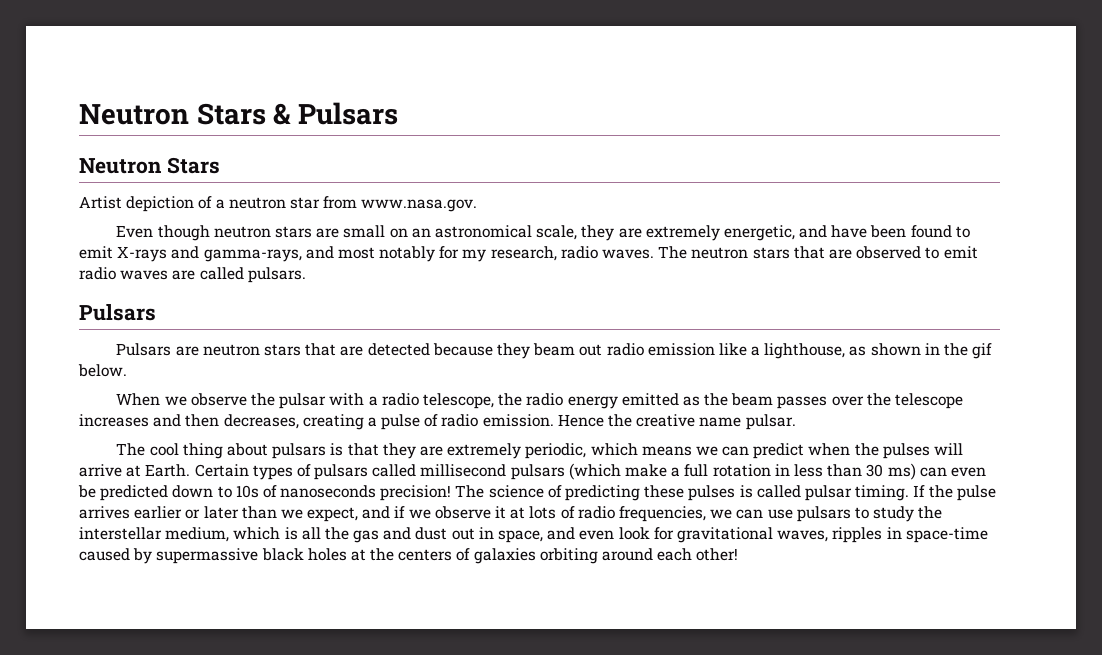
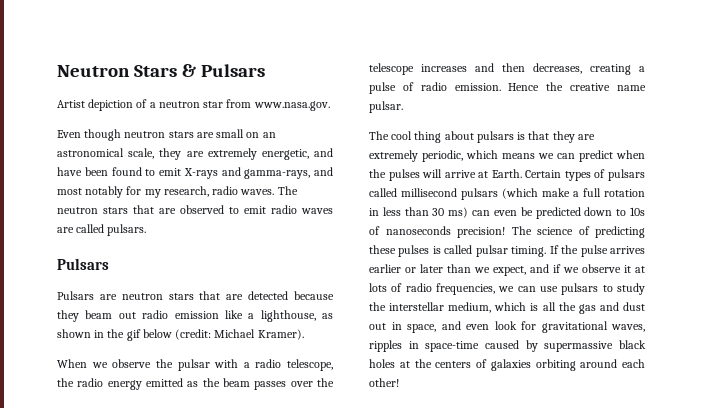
[79,157,220,174] // Neutron Stars -> (266, 70) none
[78,364,127,377] below. -> [142,329,304,340] below (credit: Michael Kramer).

